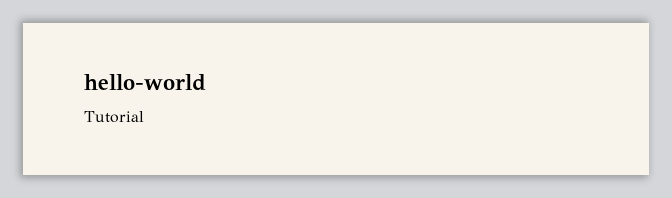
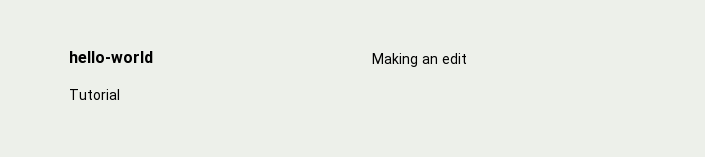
(144, 117) none -> [372,53,467,67] // Making an edit

